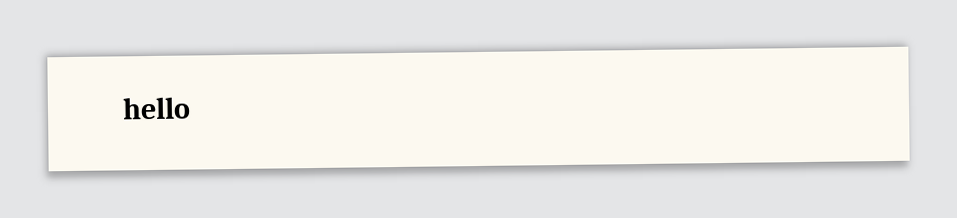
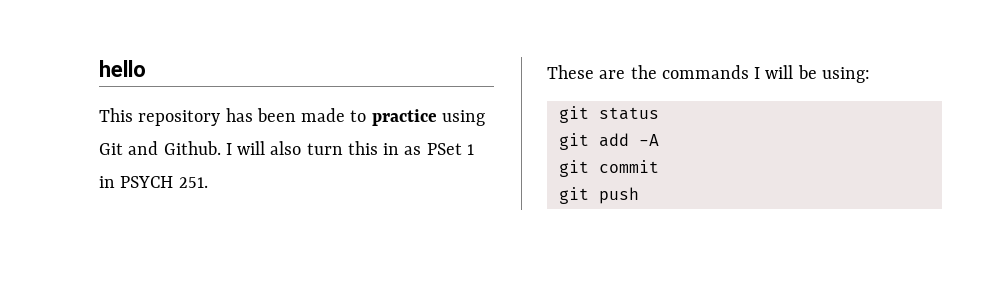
(191, 108) none -> [99,108,485,126] [99,141,474,155] [99,176,208,188] [547,65,870,83] [558,106,659,123] [558,133,659,150] [558,160,659,177] [558,187,639,204] // This repository has been made to practice using Git and Github. I will also turn this in as PSet 1 in PSYCH 251. // These are the commands I will be using: // git status // git add -A // git commit // git push

